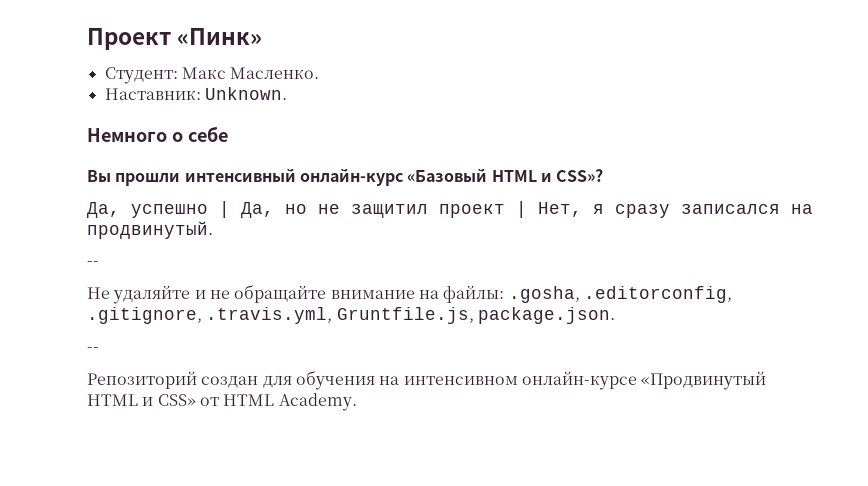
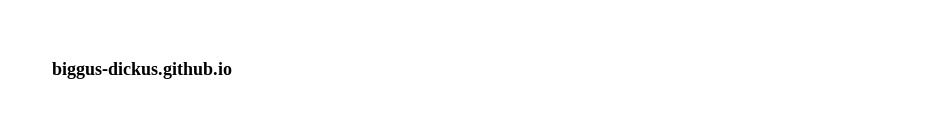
[87,28,263,50] [104,67,320,84] [104,87,287,100] [87,126,228,142] [87,169,604,186] [87,201,813,218] [87,221,213,239] [87,261,99,266] [87,284,732,304] [87,307,615,324] [87,347,99,352] [87,370,767,390] [87,393,357,411] Проект «Пинк» // Студент: Макс Масленко. // Наставник: Unknown. // Немного о себе // Вы прошли интенсивный онлайн-курс «Базовый HTML и CSS»? // Да, успешно | Да, но не защитил проект | Нет, я сразу записался на продвинутый. // -- // Не удаляйте и не обращайте внимание на файлы: .gosha, .editorconfig, .gitignore, .travis.yml, Gruntfile.js, package.json. // -- // Репозиторий создан для обучения на интенсивном онлайн-курсе «Продвинутый HTML и CSS» от HTML Academy. -> [52,62,232,79] biggus-dickus.github.io

